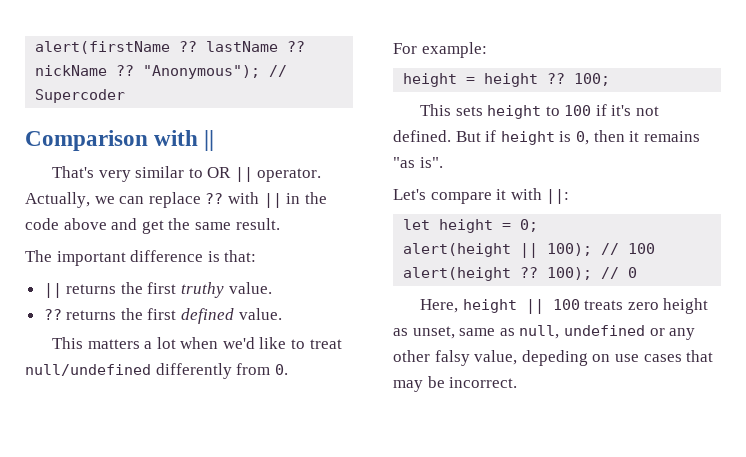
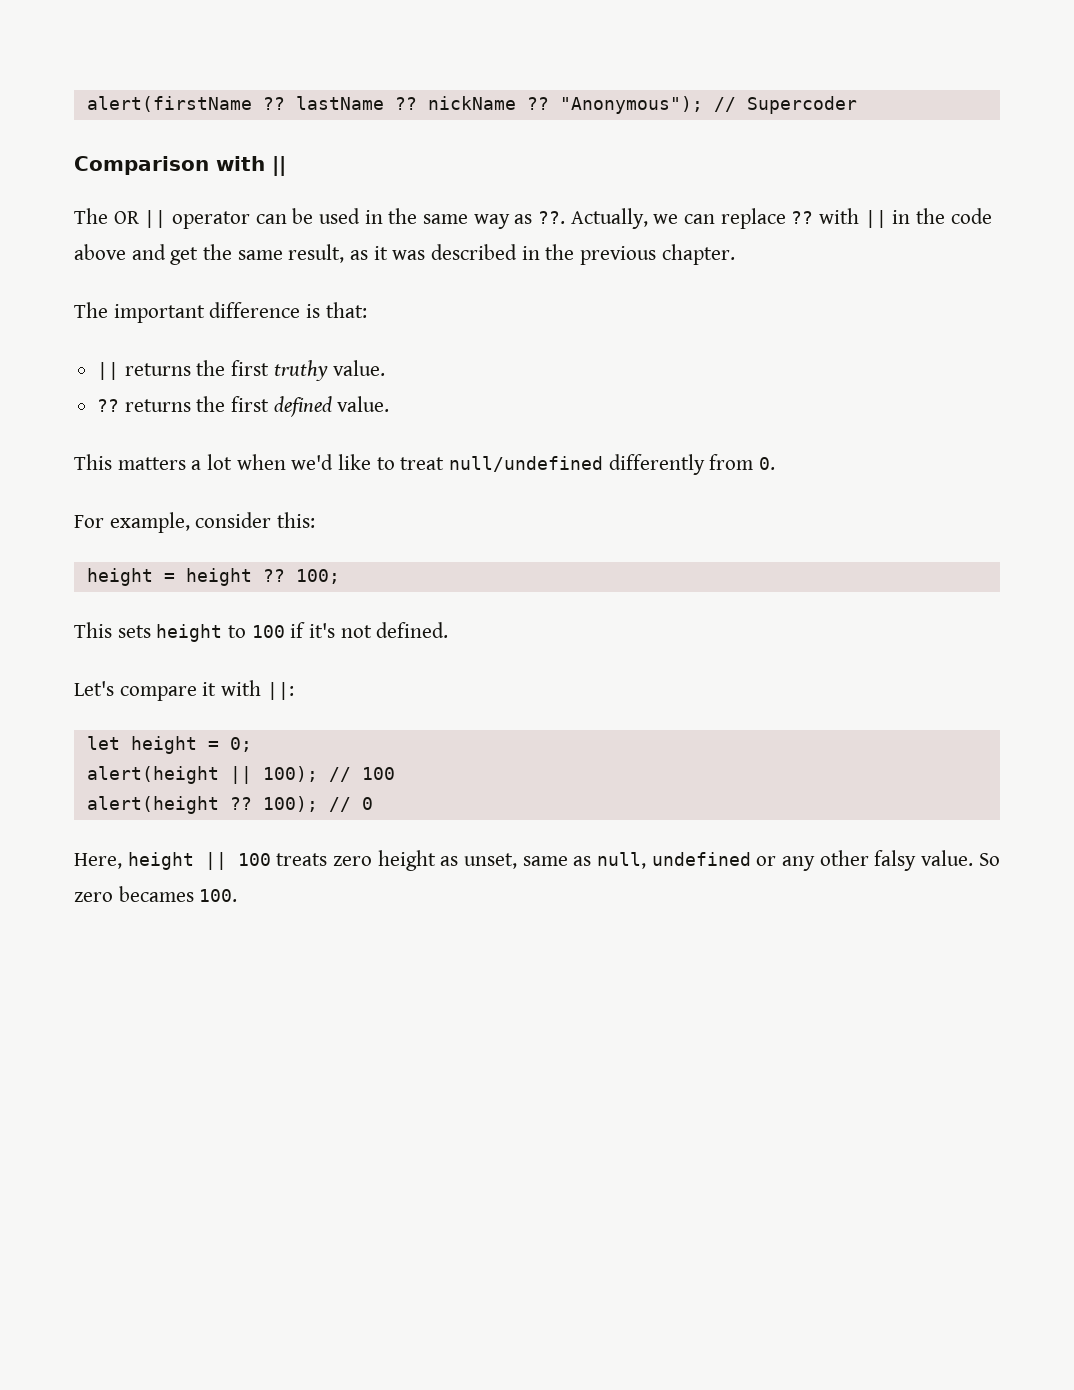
[51,166,322,182] That's very similar to OR || operator. -> [74,208,566,229] The OR || operator can be used in the same way as ??.
[235,218,280,230] result. -> [288,244,735,265] result, as it was described in the previous chapter.
[421,42,487,58] example: -> [109,512,316,533] example, consider this:
[455,130,700,145] [393,157,443,168] But if height is 0, then it remains "as is". -> (449, 630) none
[474,350,714,366] [393,376,518,392] value, depeding on use cases that may be incorrect. -> [921,850,1000,866] [74,886,238,902] value. So zero becames 100.

